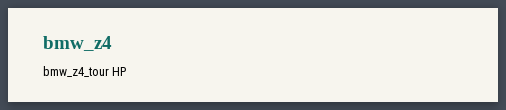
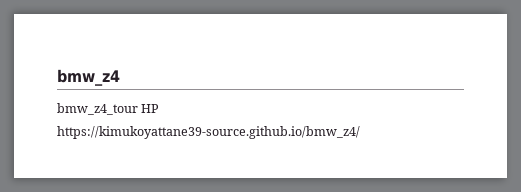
(127, 71) none -> [57,126,360,139] // https://kimukoyattane39-source.github.io/bmw_z4/

